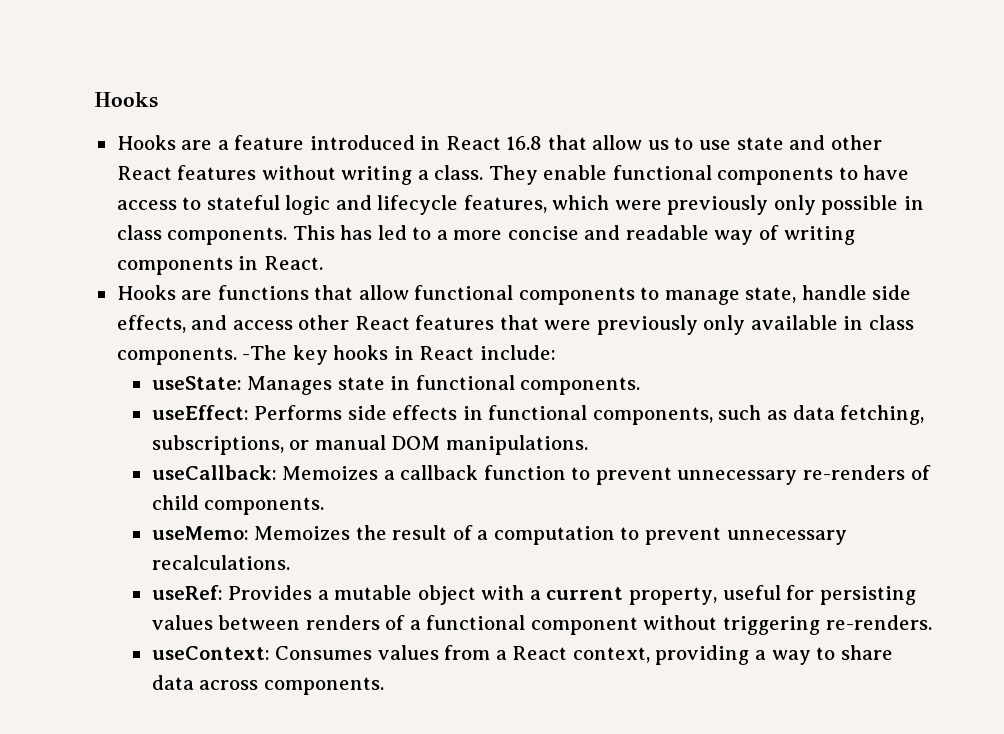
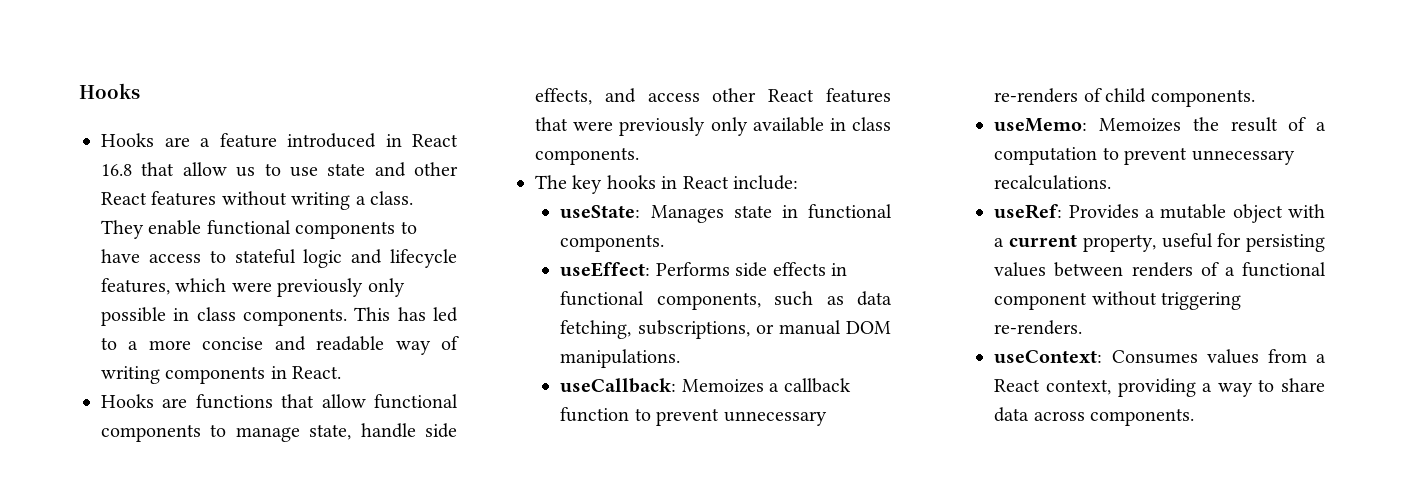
[242,345,288,360] -The -> [535,175,567,189] // The

